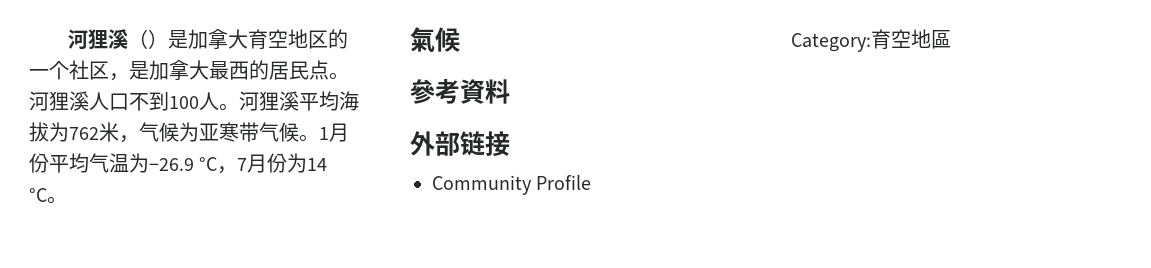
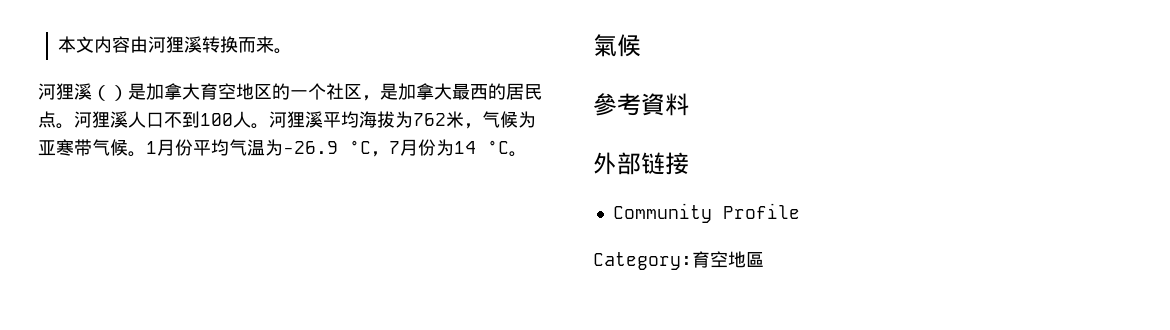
(67, 39) none -> [58,36,293,54] 本文内容由河狸溪转换而来。 //

